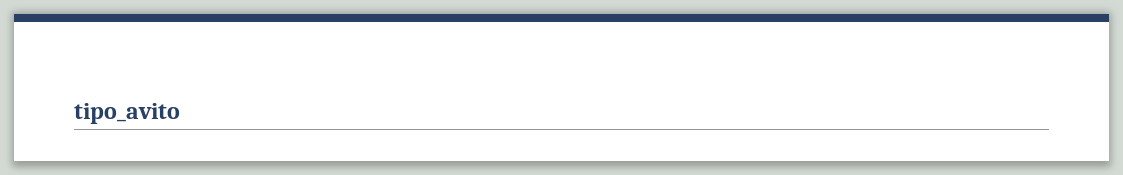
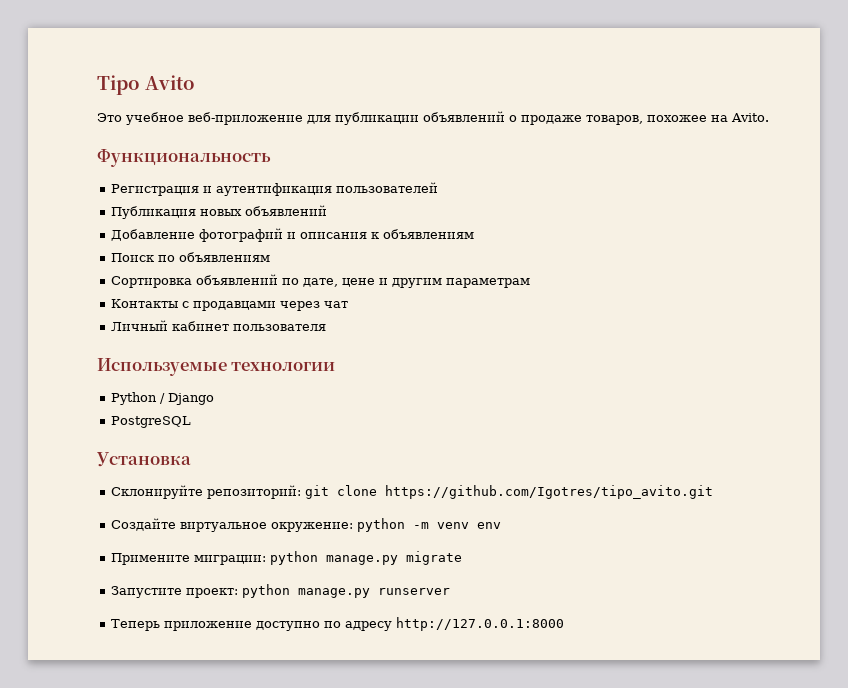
[74,103,180,124] tipo_avito -> [97,75,195,95] [97,111,769,125] [97,149,271,167] [111,182,439,196] [111,205,328,219] [111,228,475,242] [111,252,271,262] [111,274,531,288] [111,299,349,311] [111,320,327,331] [97,358,336,376] [111,392,215,405] [111,416,192,428] [97,452,191,467] [111,485,714,499] [111,518,502,532] [111,551,463,565] [111,584,451,598] [111,617,565,631] Tipo Avito // Это учебное веб-приложение для публикации объявлений о продаже товаров, похожее на Avito. // Функциональность // Регистрация и аутентификация пользователей // Публикация новых объявлений // Добавление фотографий и описания к объявлениям // Поиск по объявлениям // Сортировка объявлений по дате, цене и другим параметрам // Контакты с продавцами через чат // Личный кабинет пользователя // Используемые технологии // Python / Django // PostgreSQL // Установка // Склонируйте репозиторий: git clone https://github.com/Igotres/tipo_avito.git // Создайте виртуальное окружение: python -m venv env // Примените миграции: python manage.py migrate // Запустите проект: python manage.py runserver // Теперь приложение доступно по адресу http://127.0.0.1:8000

